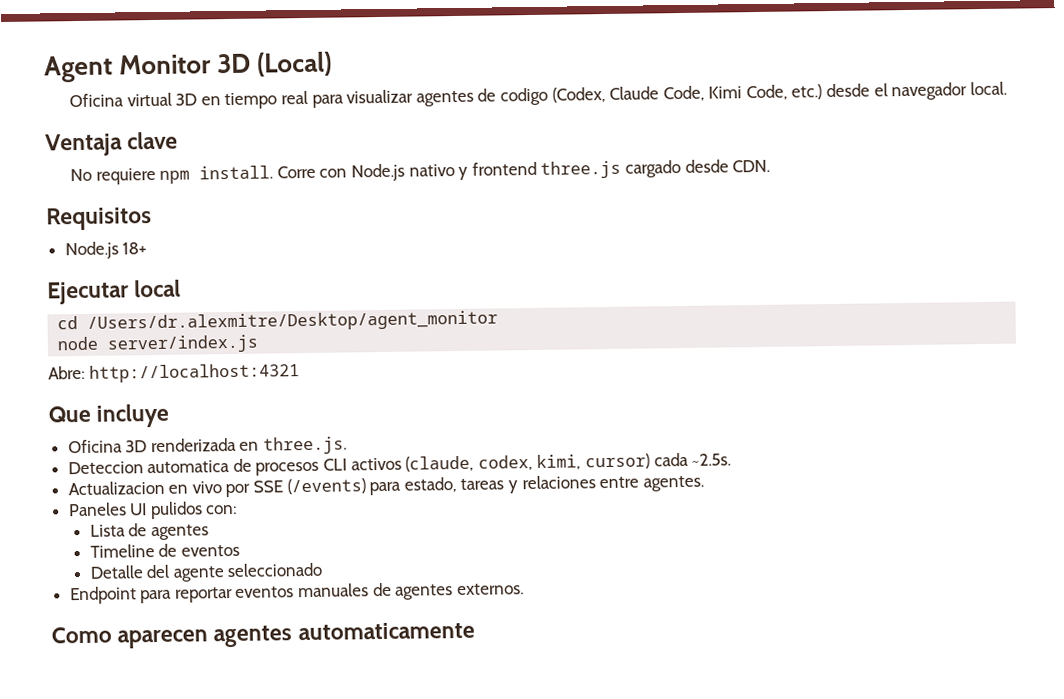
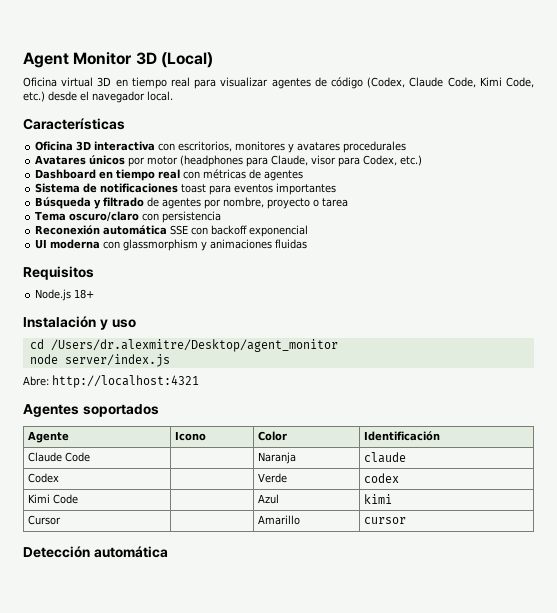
[499,87,548,106] codigo -> [330,77,363,89] código
[45,131,179,157] [70,159,771,185] Ventaja clave // No requiere npm install. Corre con Node.js nativo y frontend three.js cargado desde CDN. -> [23,118,125,130] [35,141,407,153] [35,155,423,167] [35,169,304,181] [35,183,337,195] [35,197,349,209] [35,211,222,223] [35,225,309,237] [35,239,308,251] Características // Oficina 3D interactiva con escritorios, monitores y avatares procedurales // Avatares únicos por motor (headphones para Claude, visor para Codex, etc.) // Dashboard en tiempo real con métricas de agentes // Sistema de notificaciones toast para eventos importantes // Búsqueda y filtrado de agentes por nombre, proyecto o tarea // Tema oscuro/claro con persistencia // Reconexión automática SSE con backoff exponencial // UI moderna con glassmorphism y animaciones fluidas
[47,279,182,305] Ejecutar local -> [23,316,136,330] Instalación y uso
[48,403,170,428] [67,436,348,455] [67,452,732,476] [67,475,704,498] [67,501,238,520] [89,523,209,541] [89,543,240,558] [89,562,323,582] [69,582,524,605] [51,621,475,649] Que incluye // Oficina 3D renderizada en three.js. // Deteccion automatica de procesos CLI activos (claude, codex, kimi, cursor) cada ~2.5s. // Actualizacion en vivo por SSE (/events) para estado, tareas y relaciones entre agentes. // Paneles UI pulidos con: // Lista de agentes // Timeline de eventos // Detalle del agente seleccionado // Endpoint para reportar eventos manuales de agentes externos. // Como aparecen agentes automaticamente -> [23,404,159,417] [28,431,70,443] [175,431,207,441] [258,431,288,441] [364,431,441,441] [28,452,91,462] [258,452,297,464] [364,452,407,463] [28,473,60,483] [258,473,288,483] [364,473,400,483] [28,494,79,504] [258,494,280,504] [364,494,393,504] [28,515,62,525] [258,515,301,525] [364,517,407,524] [23,546,168,558] Agentes soportados // Agente | Icono | Color | Identificación // Claude Code | | Naranja | claude // Codex | | Verde | codex // Kimi Code | | Azul | kimi // Cursor | | Amarillo | cursor // Detección automática

